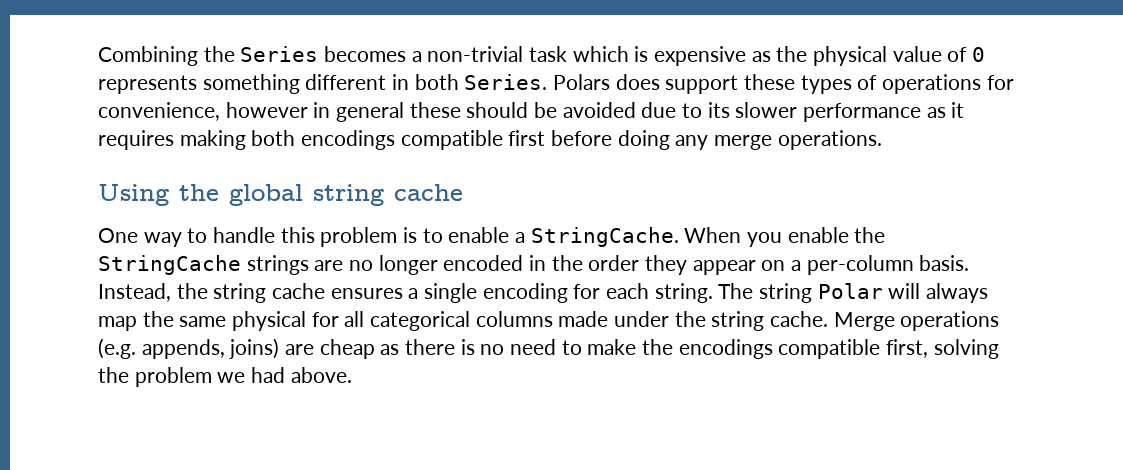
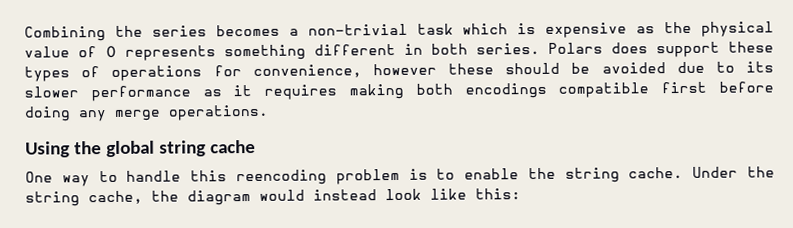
[240,46,319,62] Series -> [151,25,207,37] series
[464,74,548,90] Series. -> [476,42,540,55] series.
[313,102,405,122] in general -> (437, 69) none
(315, 235) none -> [235,169,327,186] reencoding
[515,227,886,247] [98,255,970,275] [98,283,989,303] [98,311,1000,331] [98,338,999,359] [98,367,352,387] a StringCache. When you enable the StringCache strings are no longer encoded in the order they appear on a per-column basis. Instead, the string cache ensures a single encoding for each string. The string Polar will always map the same physical for all categorical columns made under the string cache. Merge operations (e.g. appends, joins) are cheap as there is no need to make the encodings compatible first, solving the problem we had above. -> [527,166,776,183] [25,188,521,207] the string cache. Under the string cache, the diagram would instead look like this:

